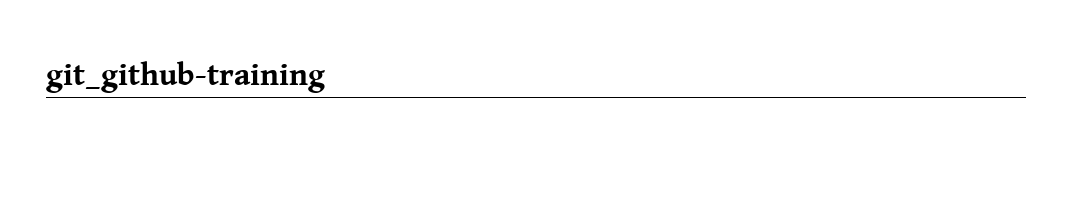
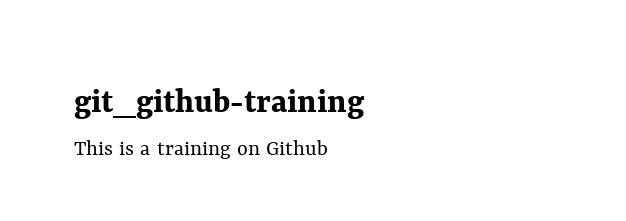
(325, 77) none -> [74,140,329,159] // This is a training on Github

